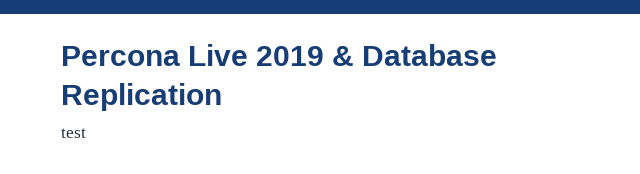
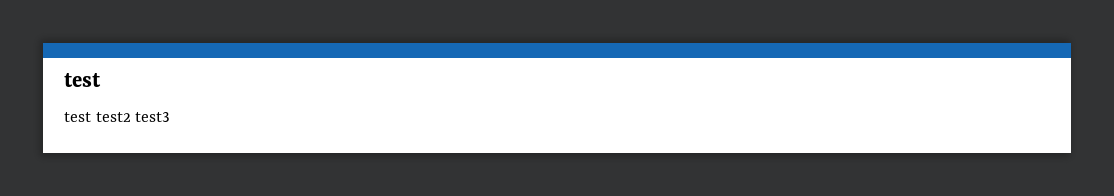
[61,44,498,66] [61,83,222,111] [61,128,86,138] Percona Live 2019 & Database Replication // test -> [64,73,101,87] [64,112,171,122] test // test test2 test3

